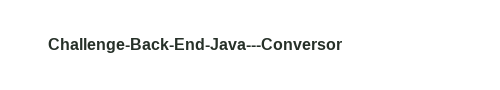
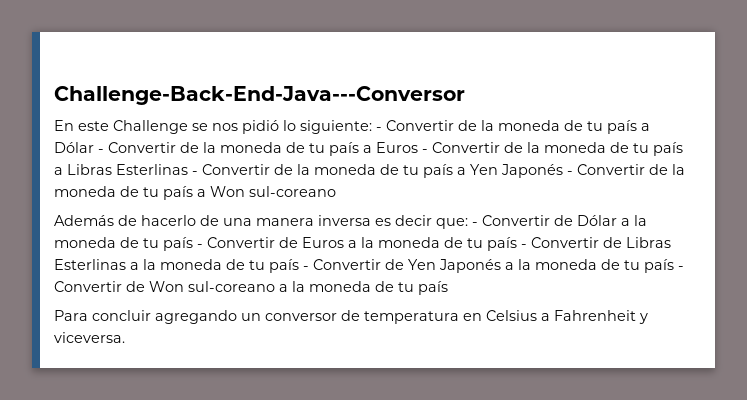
(342, 45) none -> [54,120,650,134] [54,142,683,156] [54,164,685,178] [54,186,336,200] [54,215,647,229] [54,237,671,251] [54,259,684,273] [54,281,448,295] [54,310,648,324] [54,332,125,343] // En este Challenge se nos pidió lo siguiente: - Convertir de la moneda de tu país a Dólar - Convertir de la moneda de tu país a Euros - Convertir de la moneda de tu país a Libras Esterlinas - Convertir de la moneda de tu país a Yen Japonés - Convertir de la moneda de tu país a Won sul-coreano // Además de hacerlo de una manera inversa es decir que: - Convertir de Dólar a la moneda de tu país - Convertir de Euros a la moneda de tu país - Convertir de Libras Esterlinas a la moneda de tu país - Convertir de Yen Japonés a la moneda de tu país - Convertir de Won sul-coreano a la moneda de tu país // Para concluir agregando un conversor de temperatura en Celsius a Fahrenheit y viceversa.

